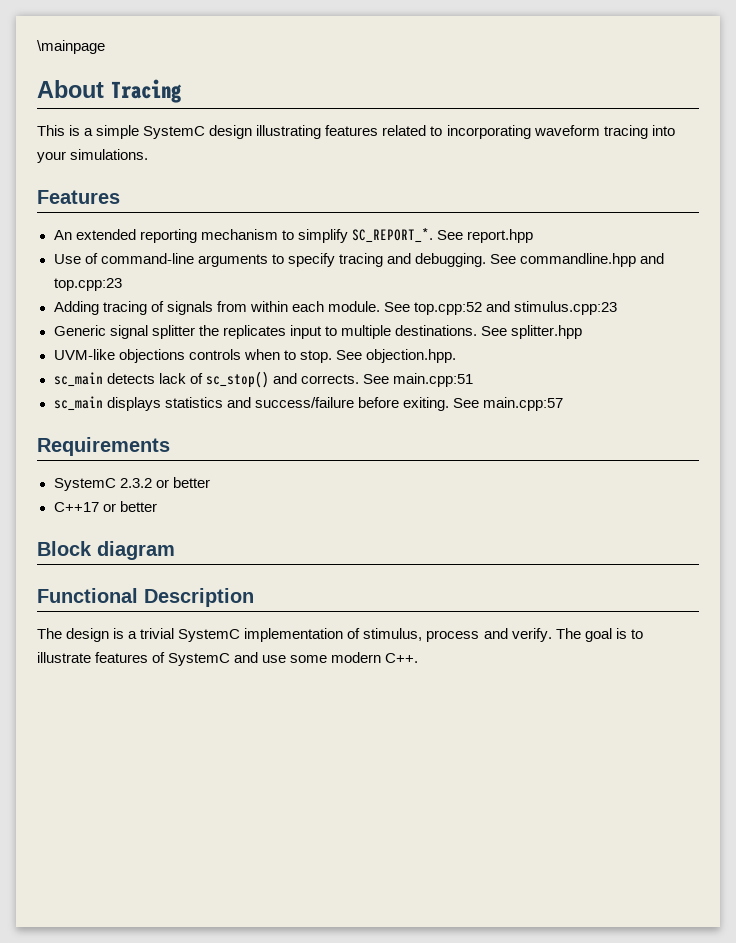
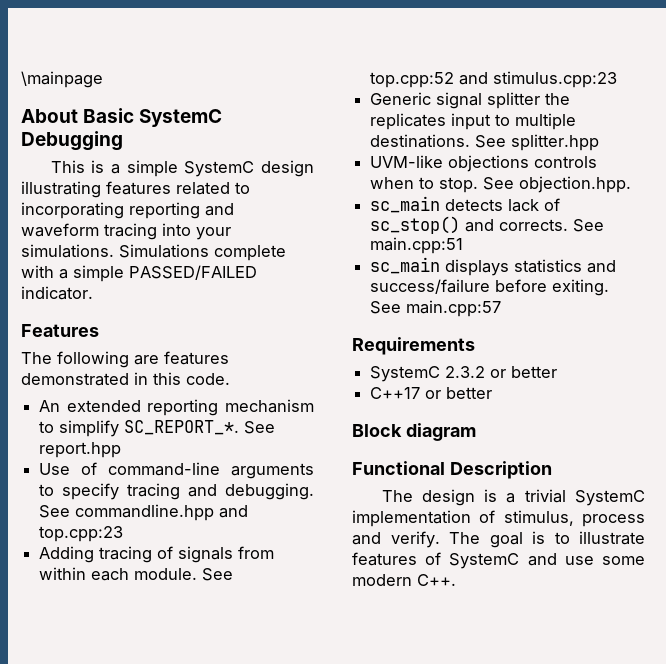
[111,79,182,103] Tracing -> [83,108,223,127] [21,131,123,151] Basic SystemC Debugging
(531, 132) none -> [129,202,234,219] reporting and
[37,190,120,204] // Features -> [119,244,286,261] [21,265,257,282] [21,286,93,300] [21,324,99,337] [21,351,229,368] [21,372,230,386] Simulations complete with a simple PASSED/FAILED indicator. // Features // The following are features demonstrated in this code.

